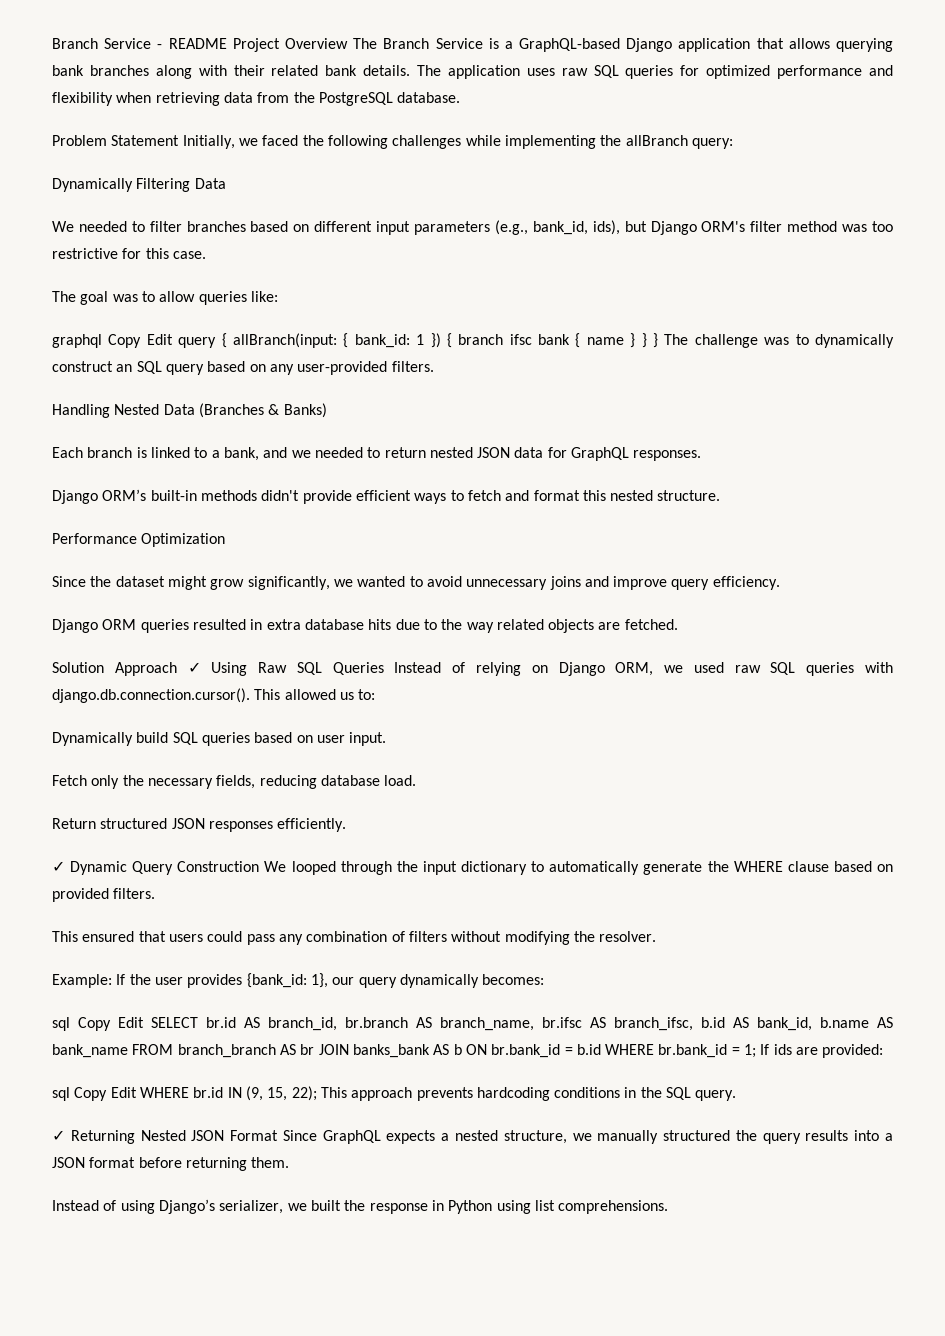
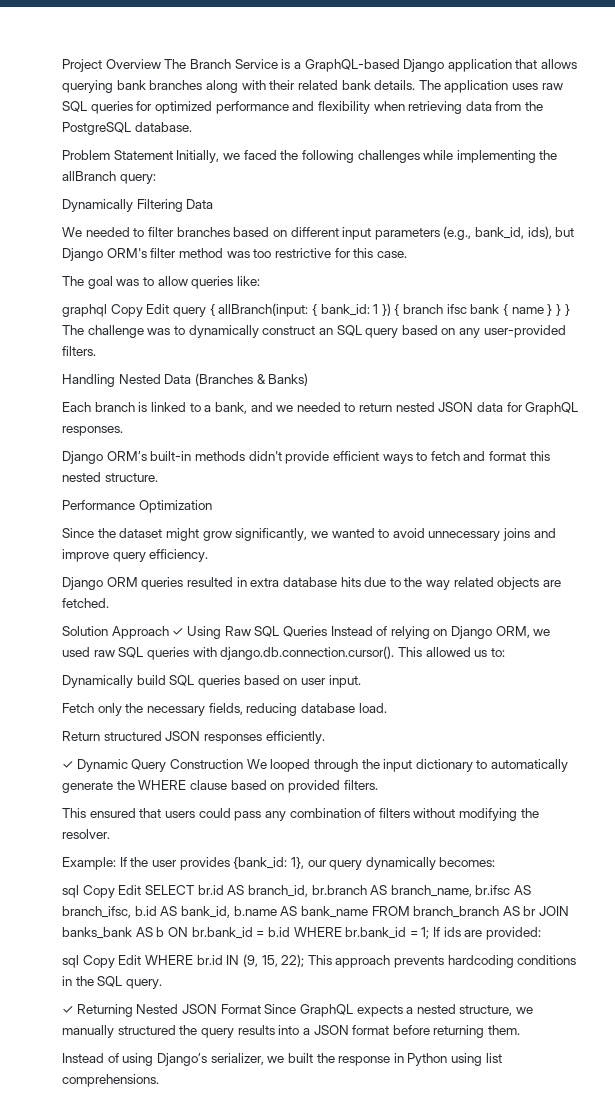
[52,38,227,49] Branch Service - README -> (62, 65) none

